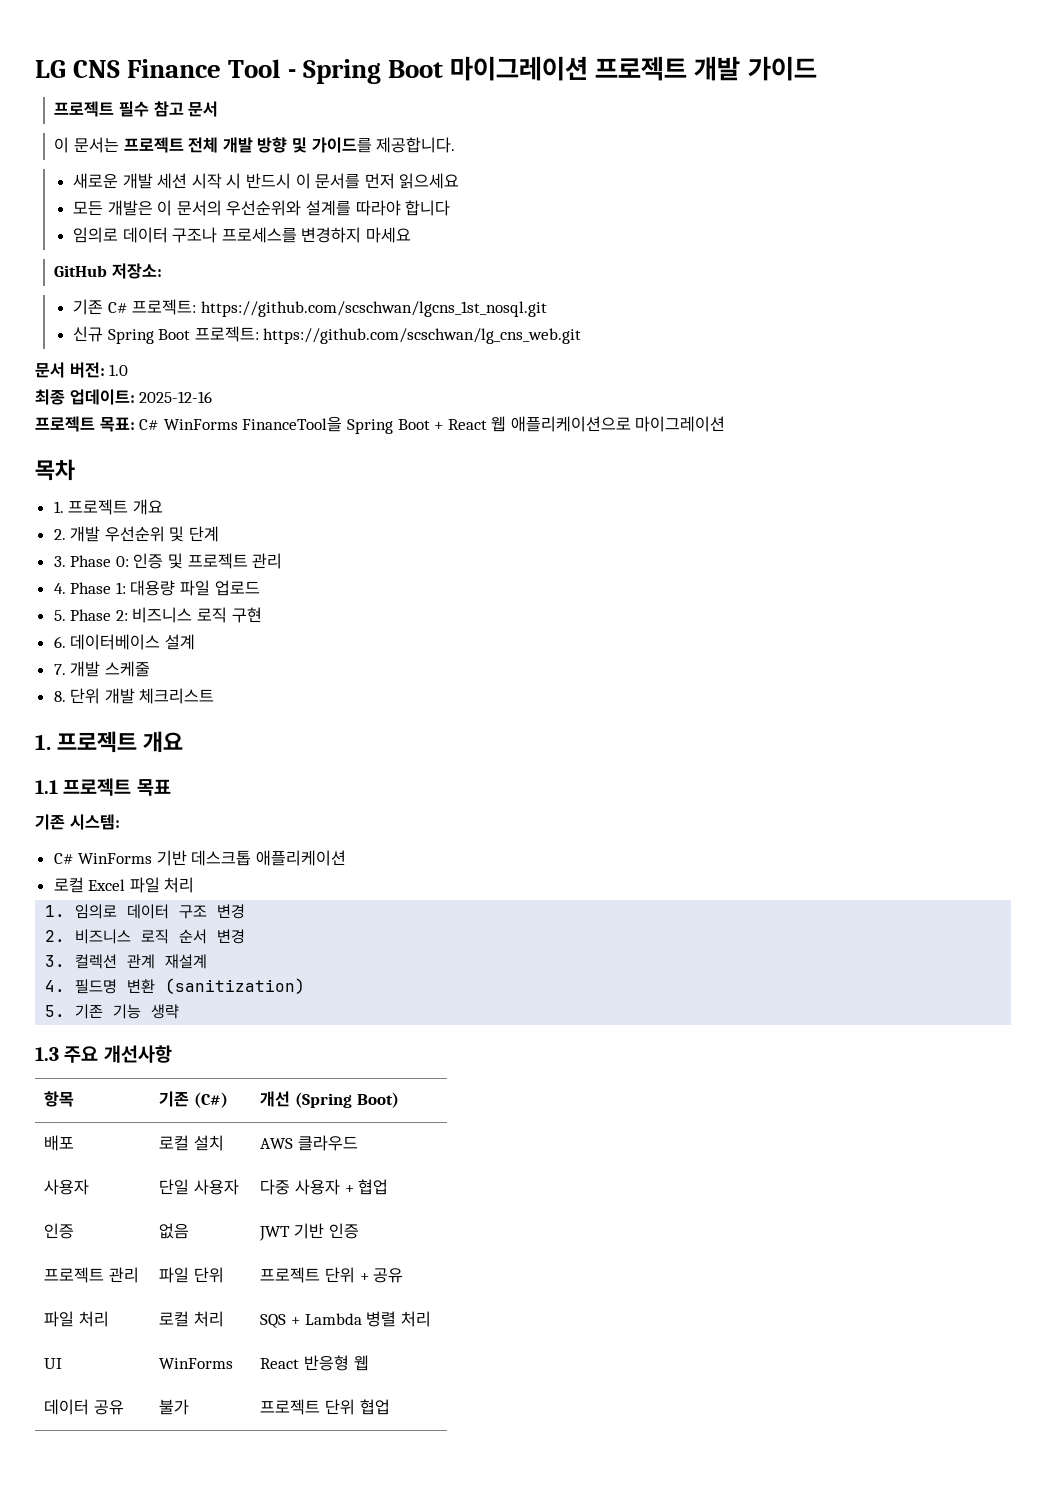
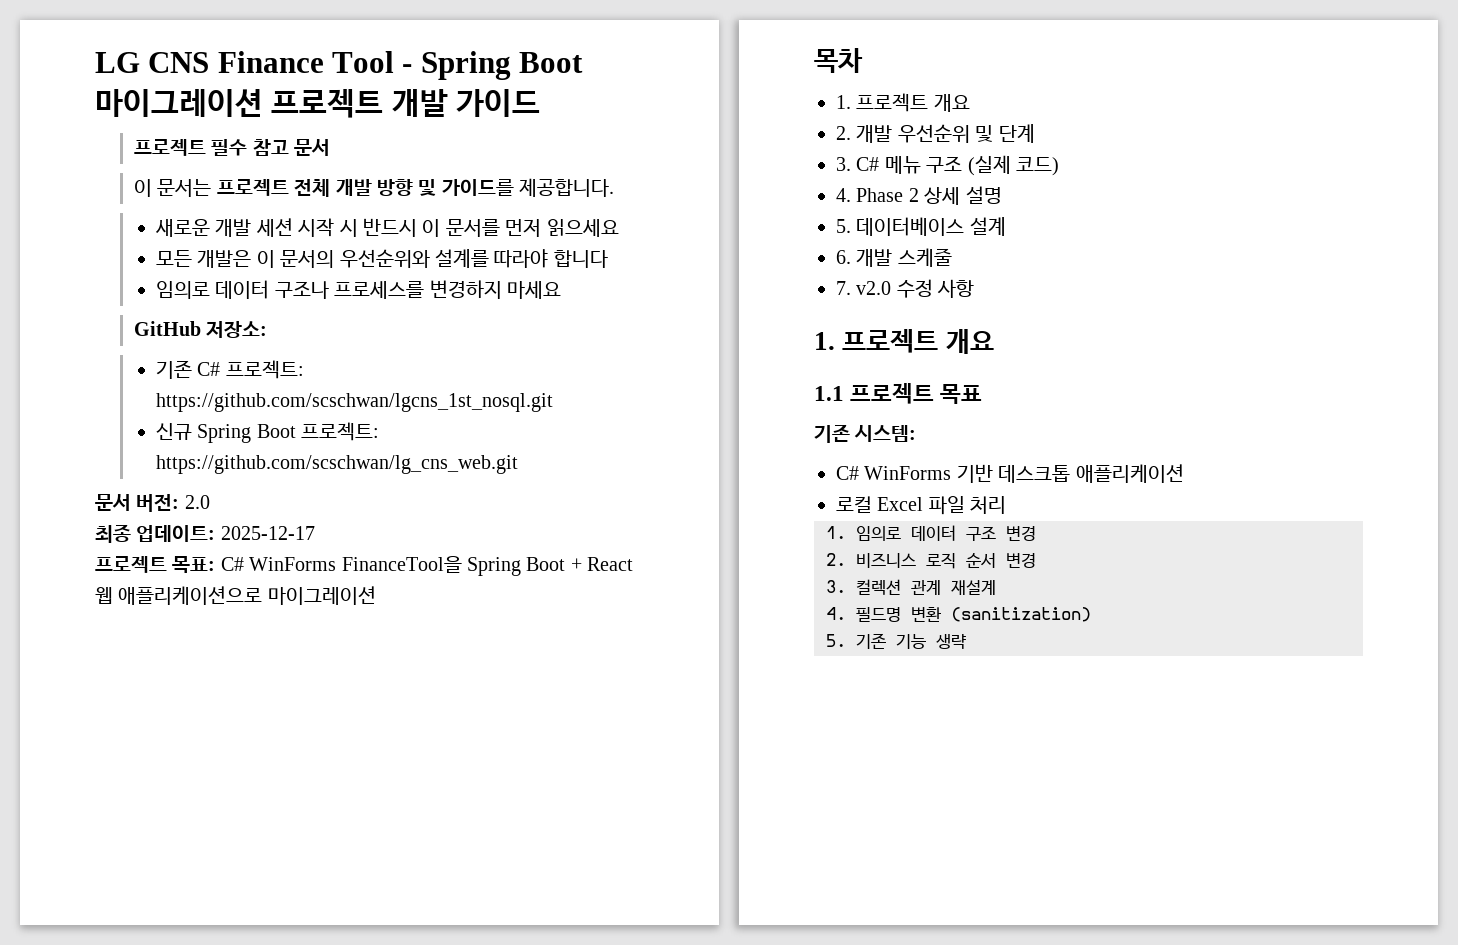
[109,364,129,376] 1.0 -> [184,495,210,509] 2.0
[139,391,213,403] 2025-12-16 -> [220,526,315,540] 2025-12-17
[70,553,283,569] [53,580,260,596] [53,607,262,623] [53,636,66,648] Phase 0: 인증 및 프로젝트 관리 // 4. Phase 1: 대용량 파일 업로드 // 5. Phase 2: 비즈니스 로직 구현 // 6. -> [856,155,1059,176] [836,186,1002,205] [836,219,851,233] C# 메뉴 구조 (실제 코드) // 4. Phase 2 상세 설명 // 5.
[53,664,66,675] 7. -> [836,250,851,264] 6.
[53,688,215,704] 8. 단위 개발 체크리스트 -> [836,279,975,298] 7. v2.0 수정 사항
[35,1045,172,1063] [44,1091,75,1107] [159,1091,228,1108] [260,1091,399,1108] [44,1135,75,1151] [159,1135,224,1151] [260,1135,358,1151] [44,1179,90,1195] [159,1179,239,1195] [260,1179,389,1195] [44,1223,75,1239] [159,1223,190,1239] [259,1223,359,1241] [44,1267,139,1283] [159,1267,224,1283] [260,1267,404,1283] [44,1311,109,1327] [159,1311,224,1327] [260,1311,431,1328] [44,1358,63,1369] [159,1358,234,1369] [260,1355,369,1371] [44,1399,124,1415] [159,1399,190,1415] [260,1399,390,1415] // 1.3 주요 개선사항 // 항목 | 기존 (C#) | 개선 (Spring Boot) // 배포 | 로컬 설치 | AWS 클라우드 // 사용자 | 단일 사용자 | 다중 사용자 + 협업 // 인증 | 없음 | JWT 기반 인증 // 프로젝트 관리 | 파일 단위 | 프로젝트 단위 + 공유 // 파일 처리 | 로컬 처리 | SQS + Lambda 병렬 처리 // UI | WinForms | React 반응형 웹 // 데이터 공유 | 불가 | 프로젝트 단위 협업 -> (966, 641) none

